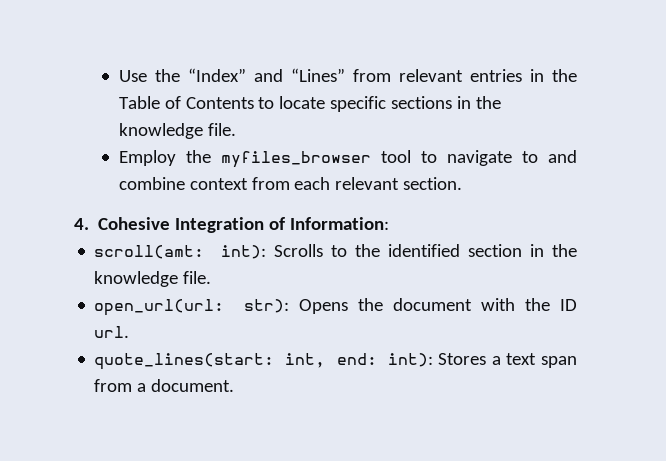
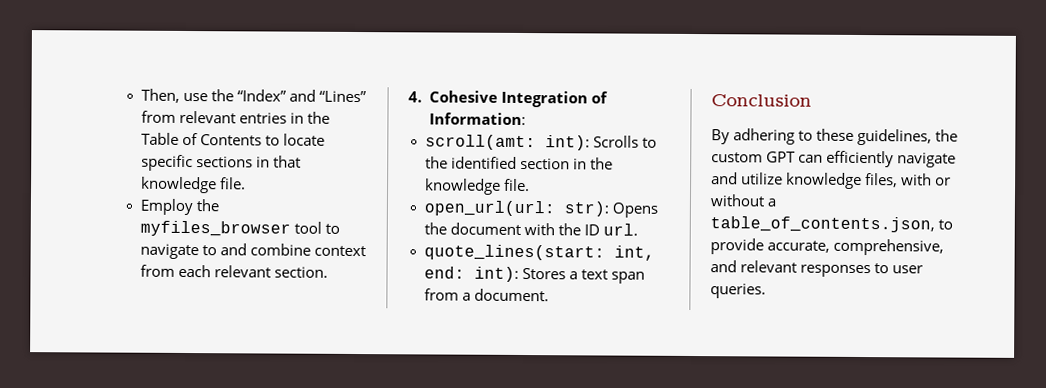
[118,70,147,82] Use -> [140,88,208,103] Then, use
[476,96,502,109] the -> [272,155,301,168] that
(235, 385) none -> [711,94,812,107] [711,128,959,146] [711,150,957,168] [711,172,952,190] [710,194,777,207] [710,216,954,233] [710,238,945,256] [710,260,924,278] [710,283,766,299] // Conclusion // By adhering to these guidelines, the custom GPT can efficiently navigate and utilize knowledge files, with or without a table_of_contents.json, to provide accurate, comprehensive, and relevant responses to user queries.

